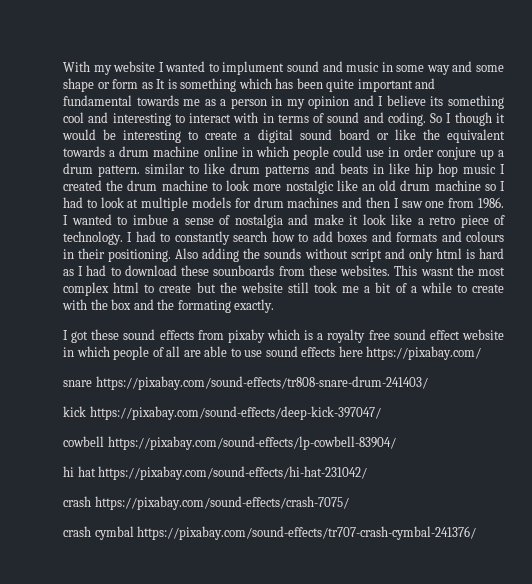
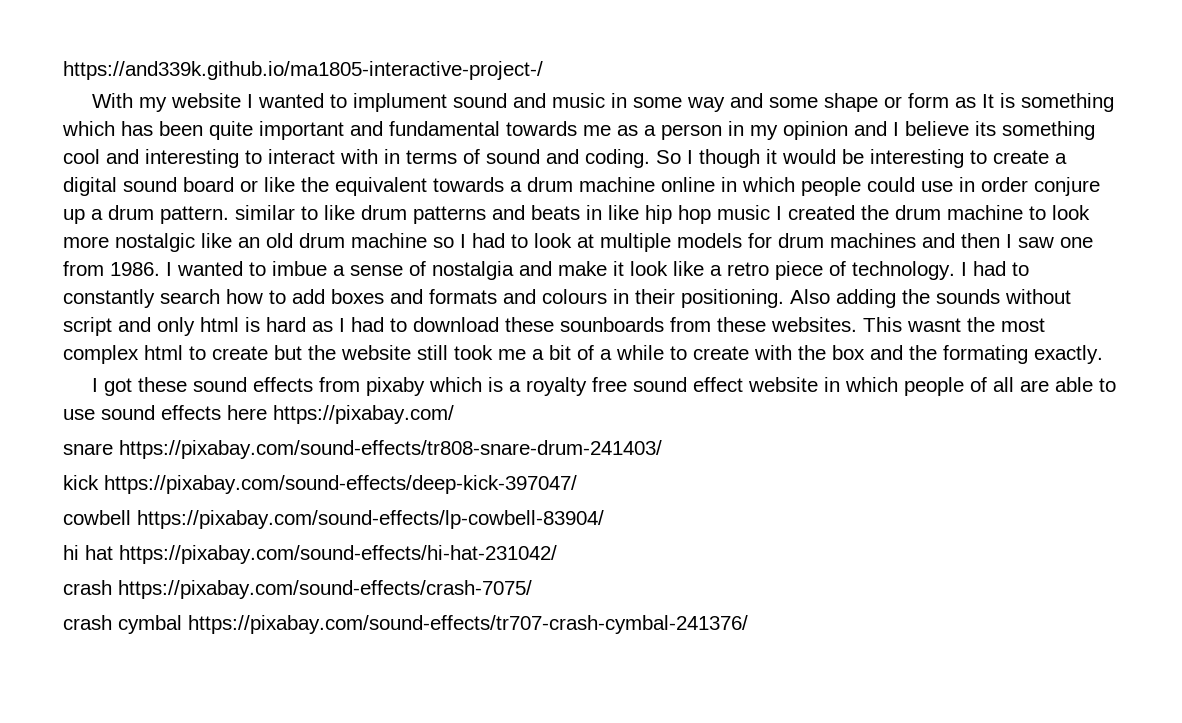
(63, 66) none -> [63,61,543,80] https://and339k.github.io/ma1805-interactive-project-/ //

